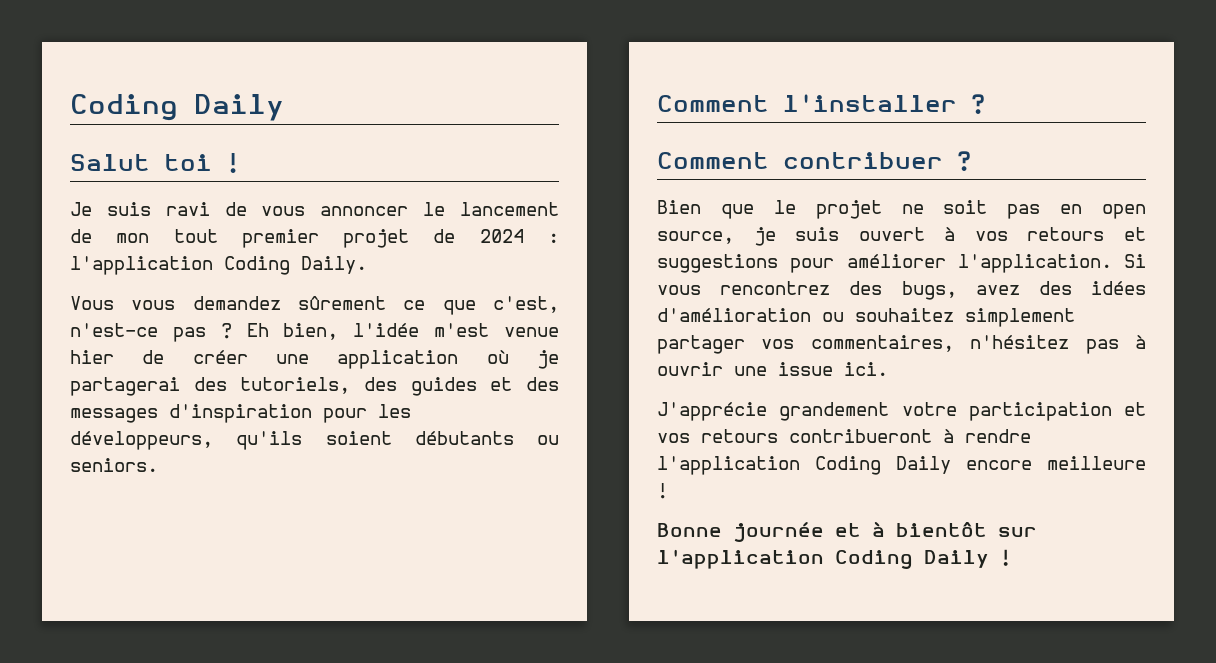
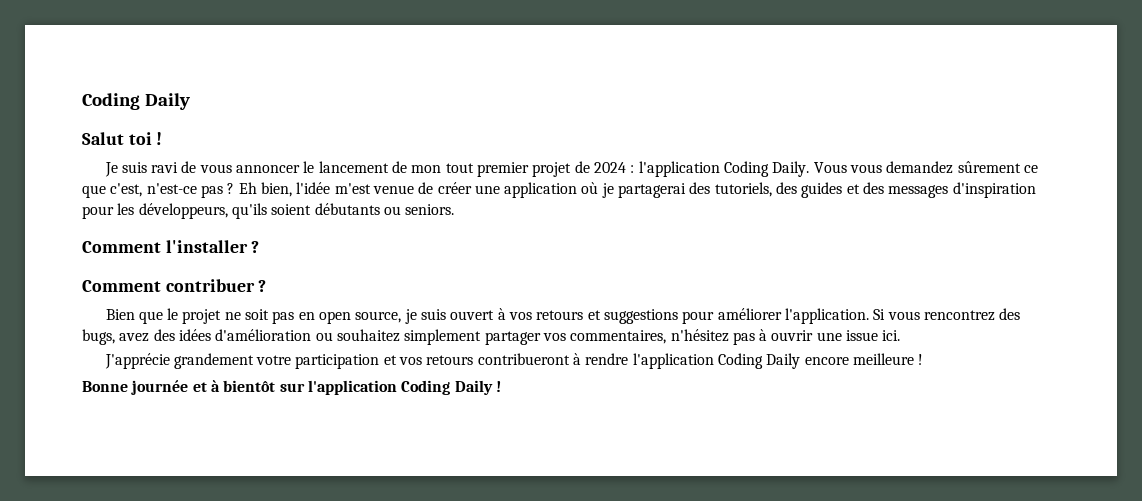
(367, 265) // -> (810, 169) none
[70,350,114,364] hier -> (414, 189) none

